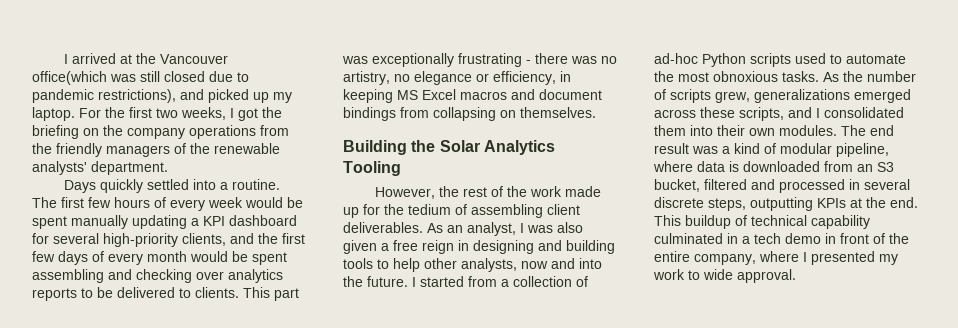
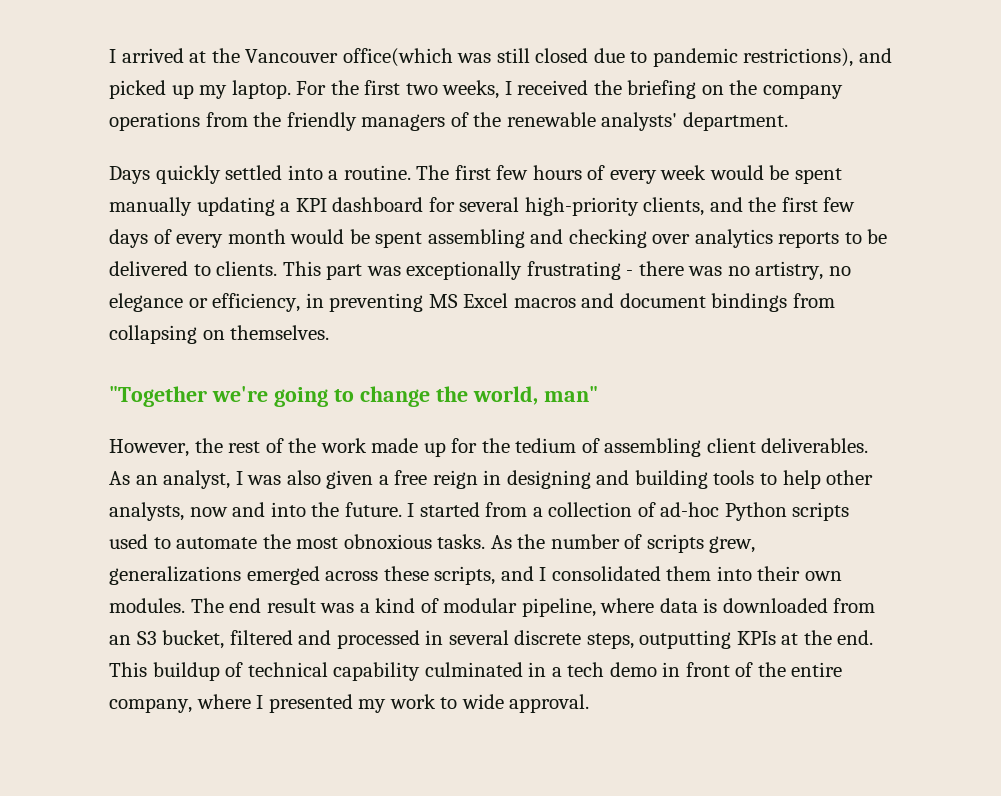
[238,108,258,121] got -> [517,80,589,95] received
[343,89,393,103] keeping -> [329,293,424,312] preventing
[343,140,555,155] [343,161,401,176] Building the Solar Analytics Tooling -> [109,386,598,407] "Together we're going to change the world, man"

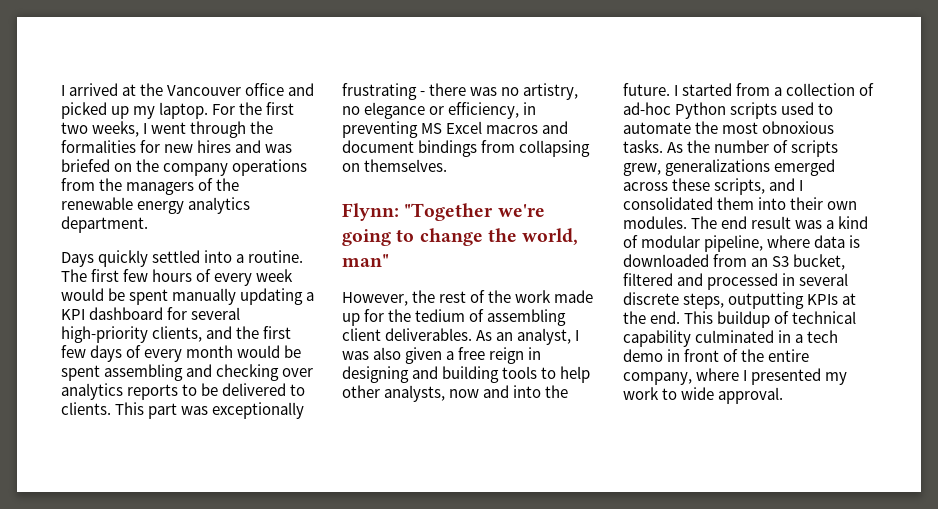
[342,48,854,67] office(which was still closed due to pandemic restrictions), -> [245,83,285,96] office
[517,80,697,99] received the briefing -> [151,121,274,138] [61,140,293,153] [61,159,110,172] went through the formalities for new hires and was briefed
[286,112,357,131] friendly -> (123, 184) none
[601,112,678,131] analysts' -> [137,197,251,214] energy analytics
(330, 332) none -> [342,203,399,221] Flynn:

